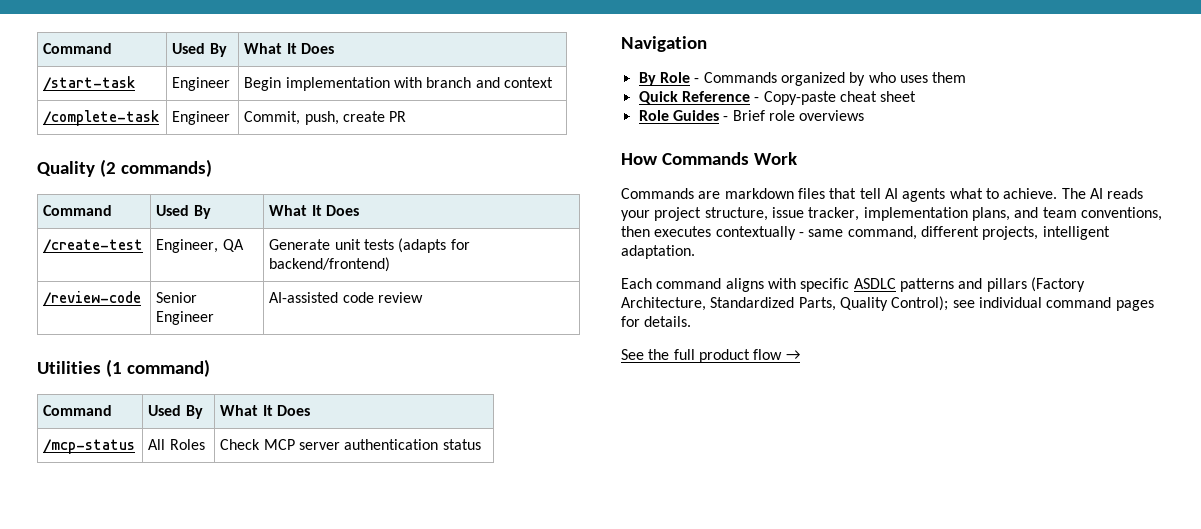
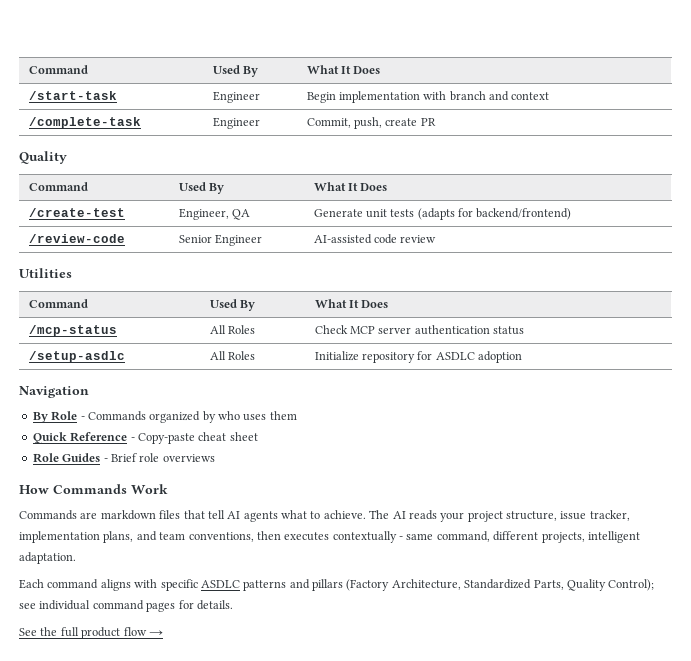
[99,159,212,177] (2 commands) -> (67, 157) none
[105,359,210,377] (1 command) -> (72, 273) none
(481, 444) none -> [28,351,125,363] [209,351,255,360] [314,351,523,363] // /setup-asdlc | All Roles | Initialize repository for ASDLC adoption

